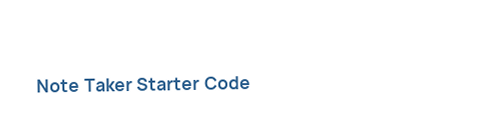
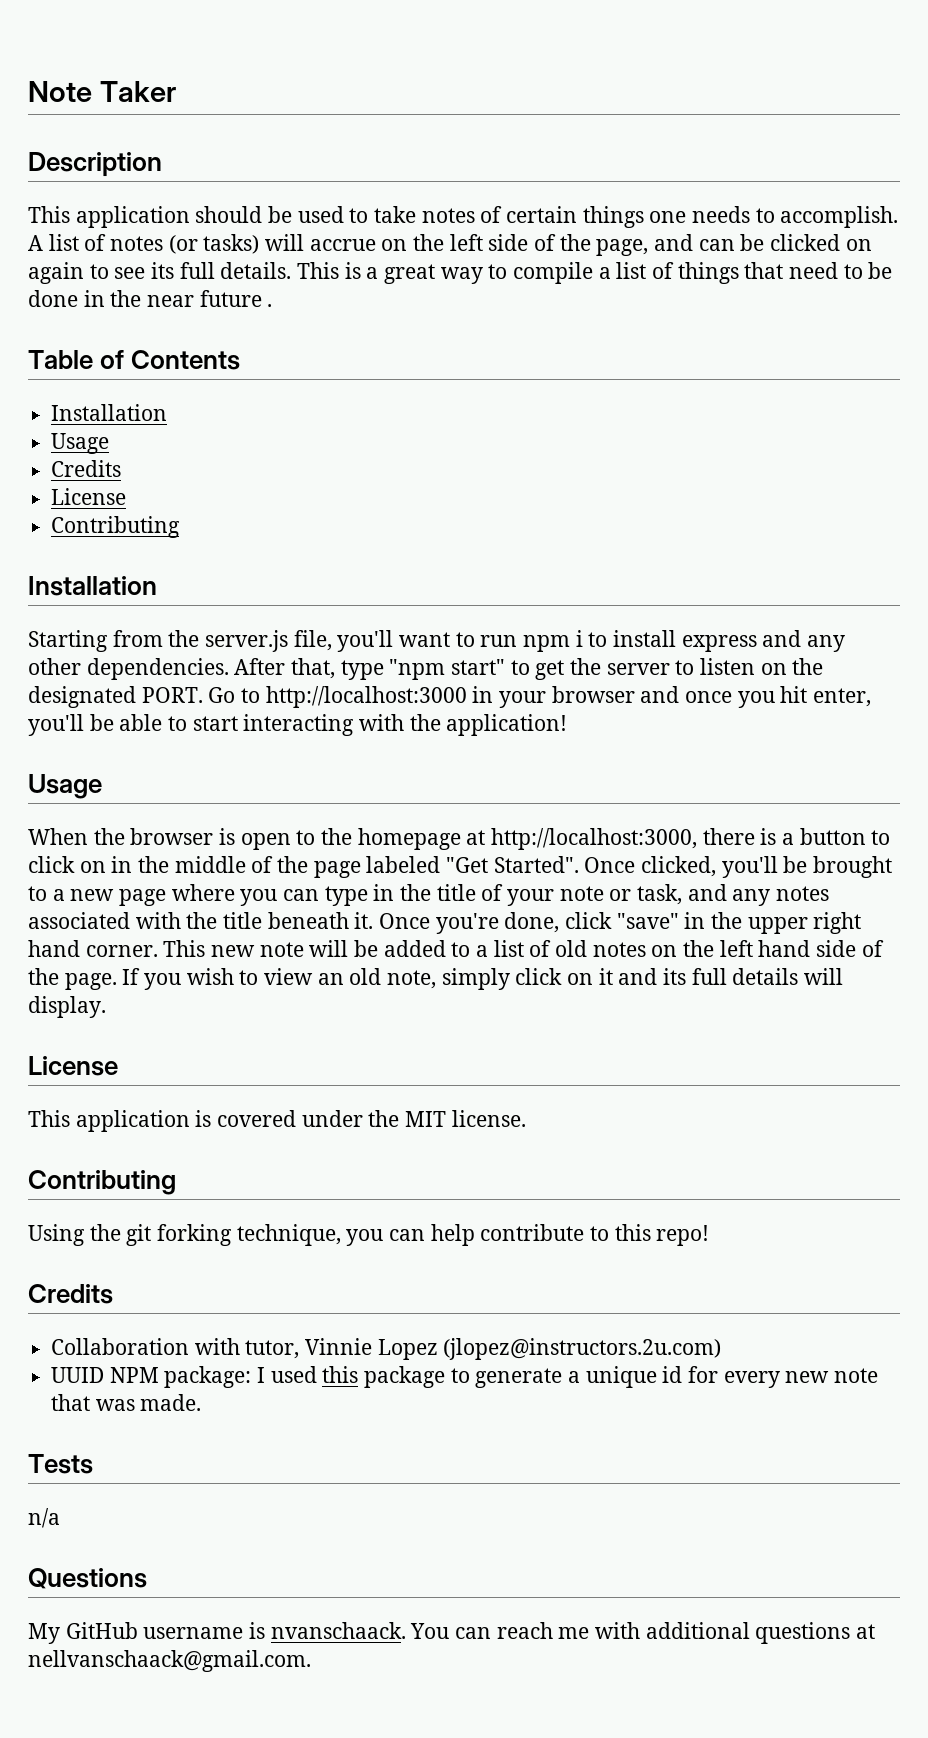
[136,75,252,91] Starter Code -> [28,152,162,177] [28,206,899,228] [28,234,872,256] [28,262,893,284] [28,290,273,307] [28,350,241,370] [51,404,168,421] [51,433,110,454] [51,460,122,477] [51,488,127,505] [51,516,181,538] [28,576,157,596] [28,630,846,652] [28,658,824,680] [28,686,872,708] [28,714,568,736] [28,774,102,799] [28,828,891,850] [28,856,893,878] [28,884,830,906] [28,912,862,934] [28,940,884,957] [28,968,844,990] [28,996,106,1018] [28,1056,118,1076] [28,1110,526,1132] [28,1170,176,1195] [28,1224,710,1246] [28,1284,113,1304] [51,1338,722,1360] [51,1366,879,1388] [51,1394,202,1411] [28,1454,93,1474] [28,1508,60,1528] [28,1568,147,1589] [28,1622,876,1644] [28,1650,311,1672] // Description // This application should be used to take notes of certain things one needs to accomplish. A list of notes (or tasks) will accrue on the left side of the page, and can be clicked on again to see its full details. This is a great way to compile a list of things that need to be done in the near future . // Table of Contents // Installation // Usage // Credits // License // Contributing // Installation // Starting from the server.js file, you'll want to run npm i to install express and any other dependencies. After that, type "npm start" to get the server to listen on the designated PORT. Go to http://localhost:3000 in your browser and once you hit enter, you'll be able to start interacting with the application! // Usage // When the browser is open to the homepage at http://localhost:3000, there is a button to click on in the middle of the page labeled "Get Started". Once clicked, you'll be brought to a new page where you can type in the title of your note or task, and any notes associated with the title beneath it. Once you're done, click "save" in the upper right hand corner. This new note will be added to a list of old notes on the left hand side of the page. If you wish to view an old note, simply click on it and its full details will display. // License // This application is covered under the MIT license. // Contributing // Using the git forking technique, you can help contribute to this repo! // Credits // Collaboration with tutor, Vinnie Lopez (jlopez@instructors.2u.com) // UUID NPM package: I used this package to generate a unique id for every new note that was made. // Tests // n/a // Questions // My GitHub username is nvanschaack. You can reach me with additional questions at nellvanschaack@gmail.com.

